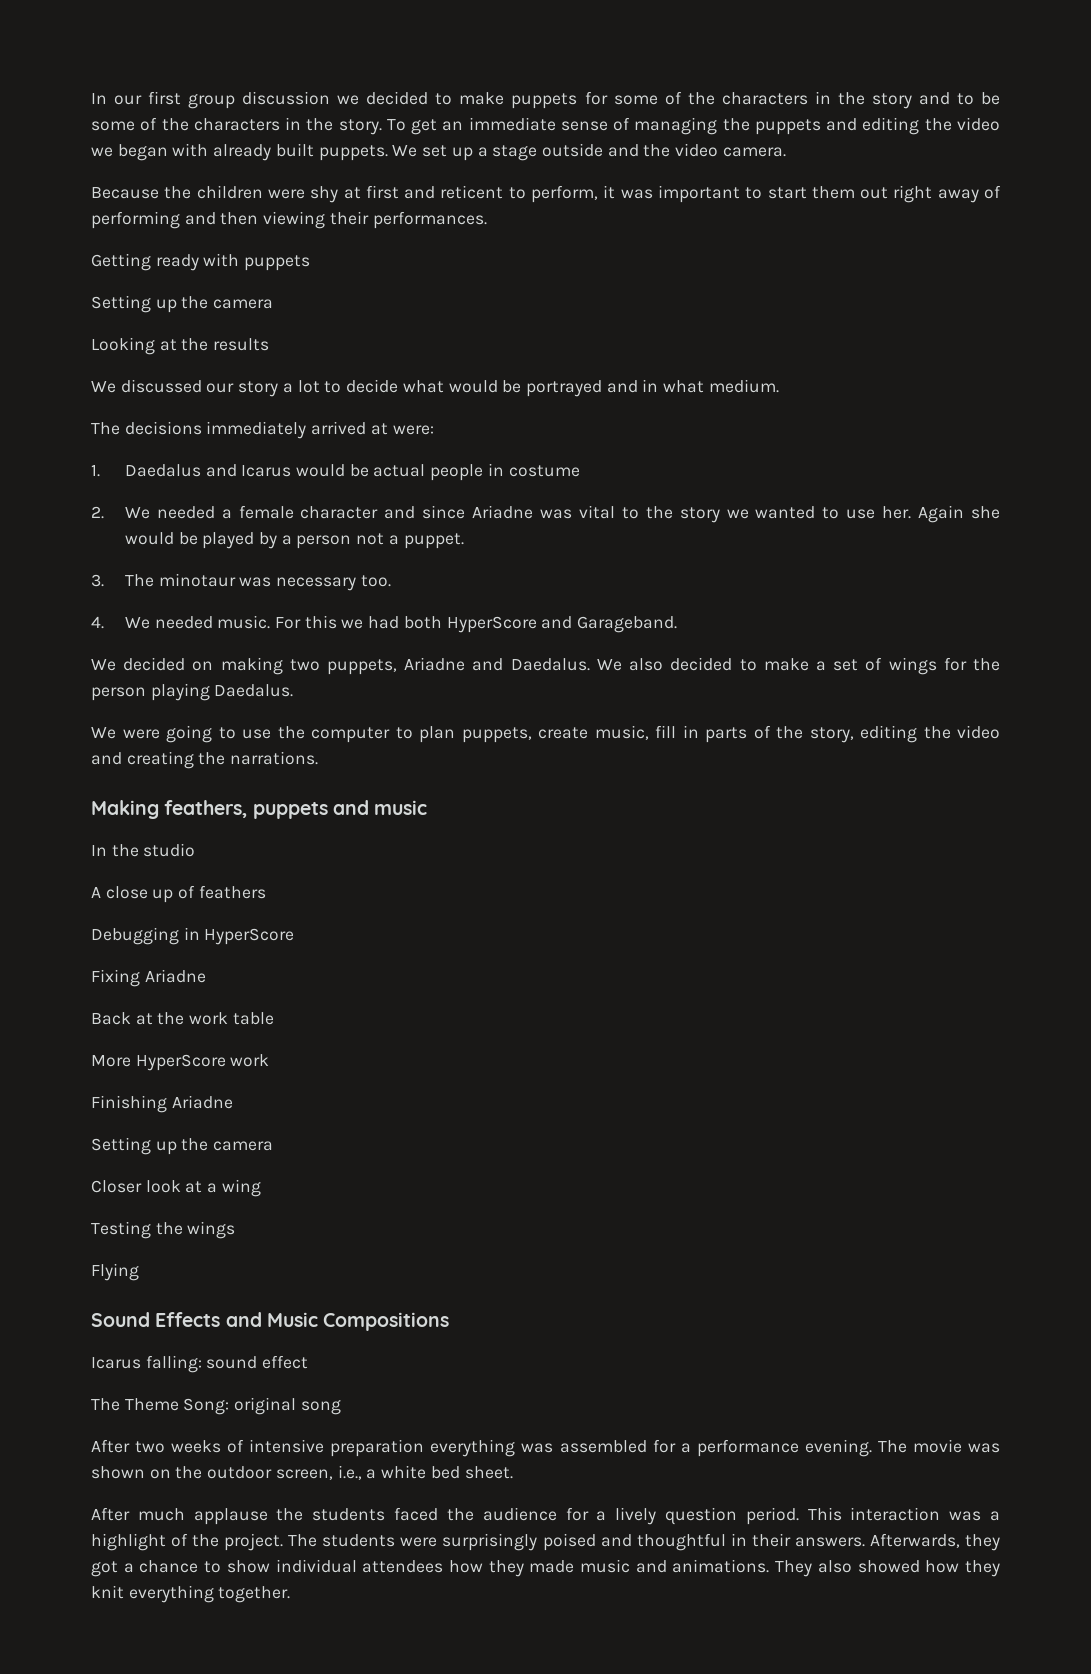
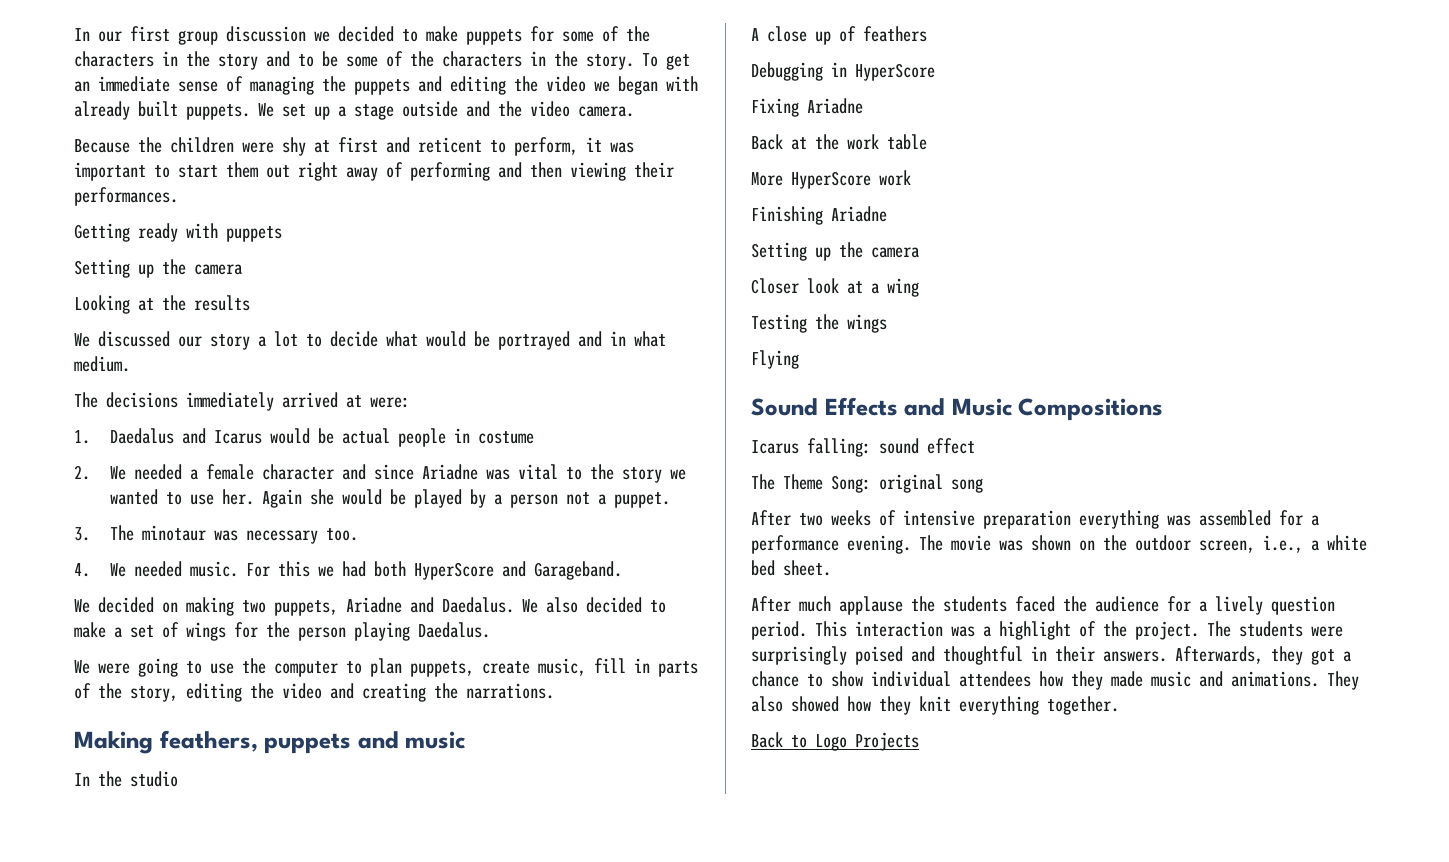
(291, 1594) none -> [751,732,919,751] // Back to Logo Projects

